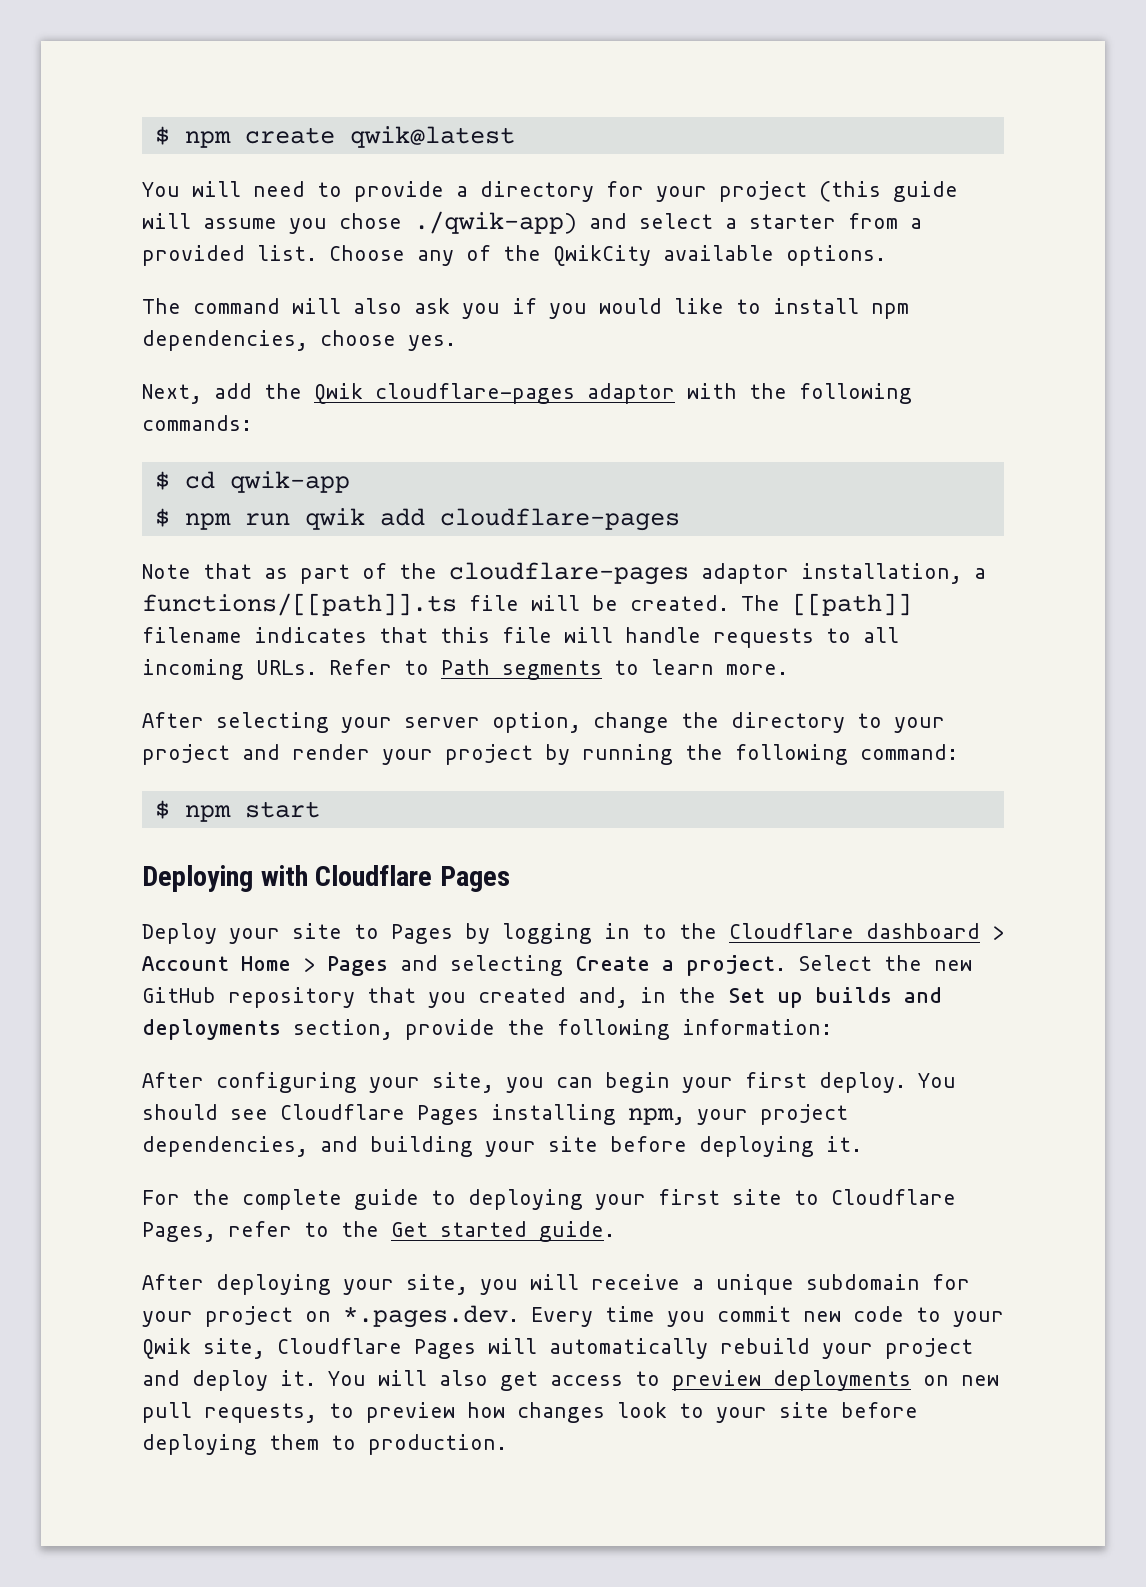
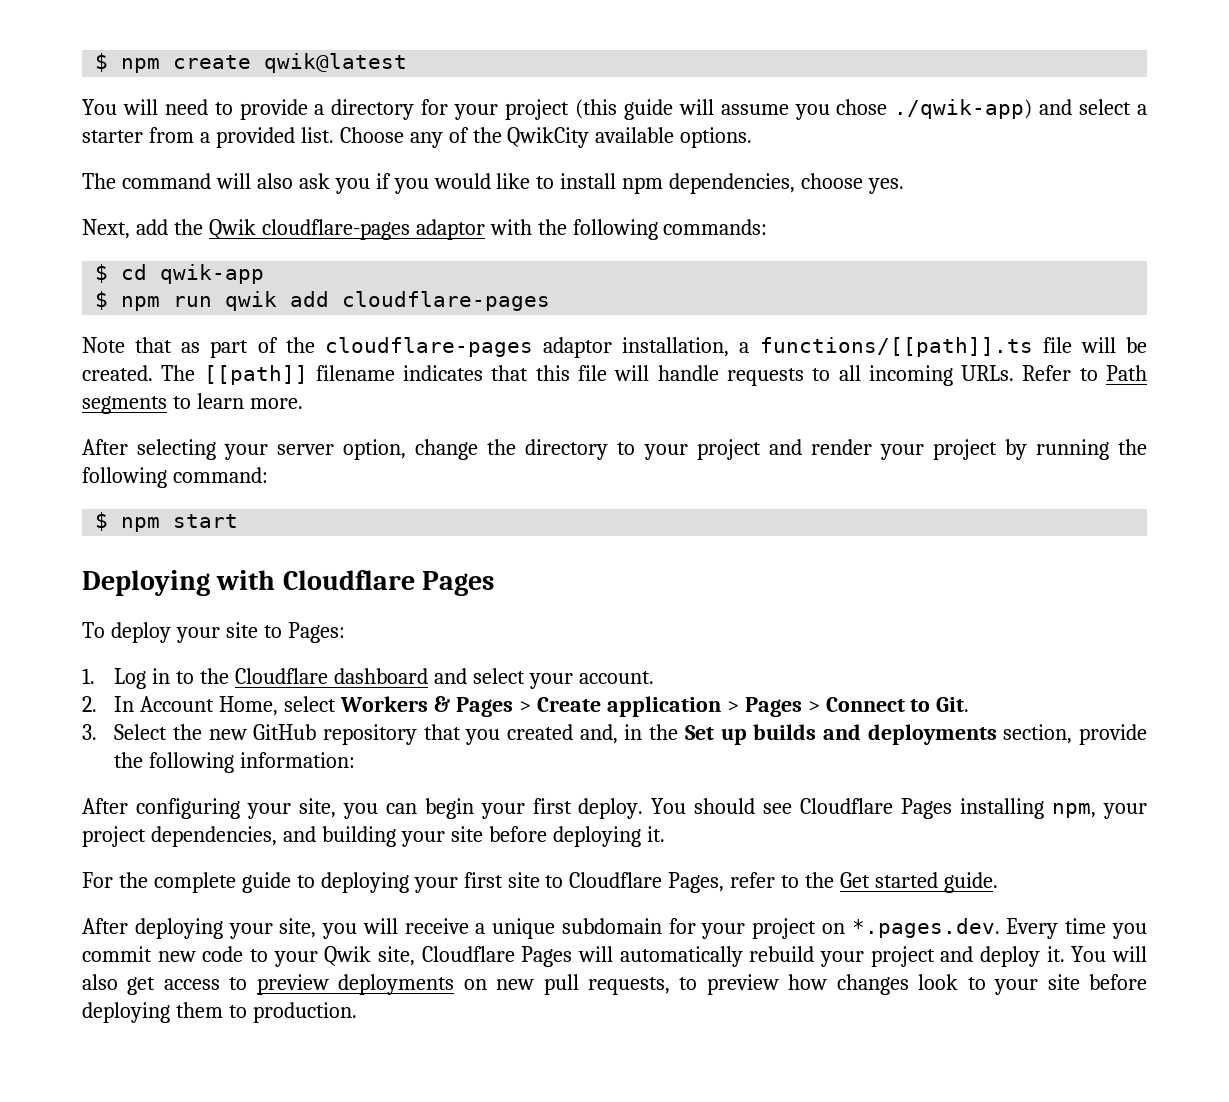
[142,923,217,944] Deploy -> [82,622,171,643] To deploy
[391,923,592,944] Pages by logging -> [287,622,345,643] [82,668,147,689] Pages: // 1. Log
[992,926,1004,940] [142,955,786,976] > Account Home > Pages and selecting Create a project. -> [433,668,654,689] [82,696,970,717] [82,724,97,740] and select your account. // 2. In Account Home, select Workers & Pages > Create application > Pages > Connect to Git. // 3.

